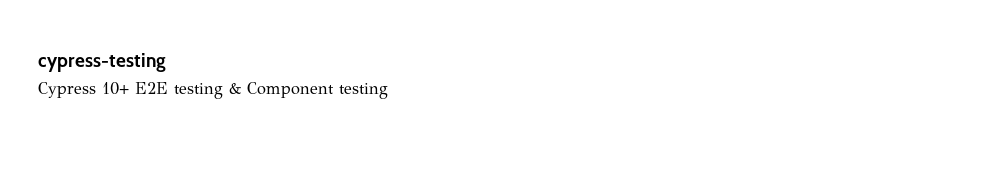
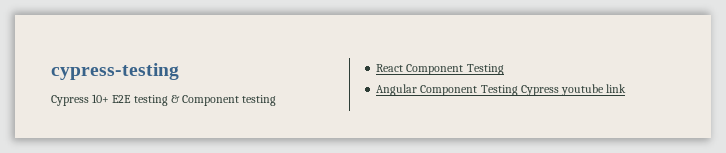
(388, 91) none -> [376,64,504,75] [376,84,627,96] // React Component Testing // Angular Component Testing Cypress youtube link

